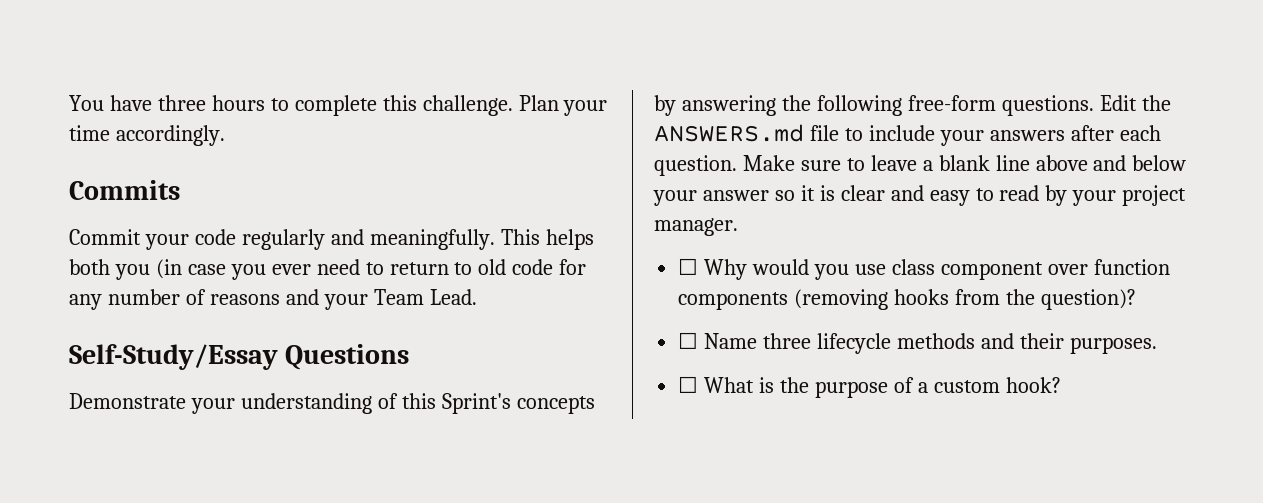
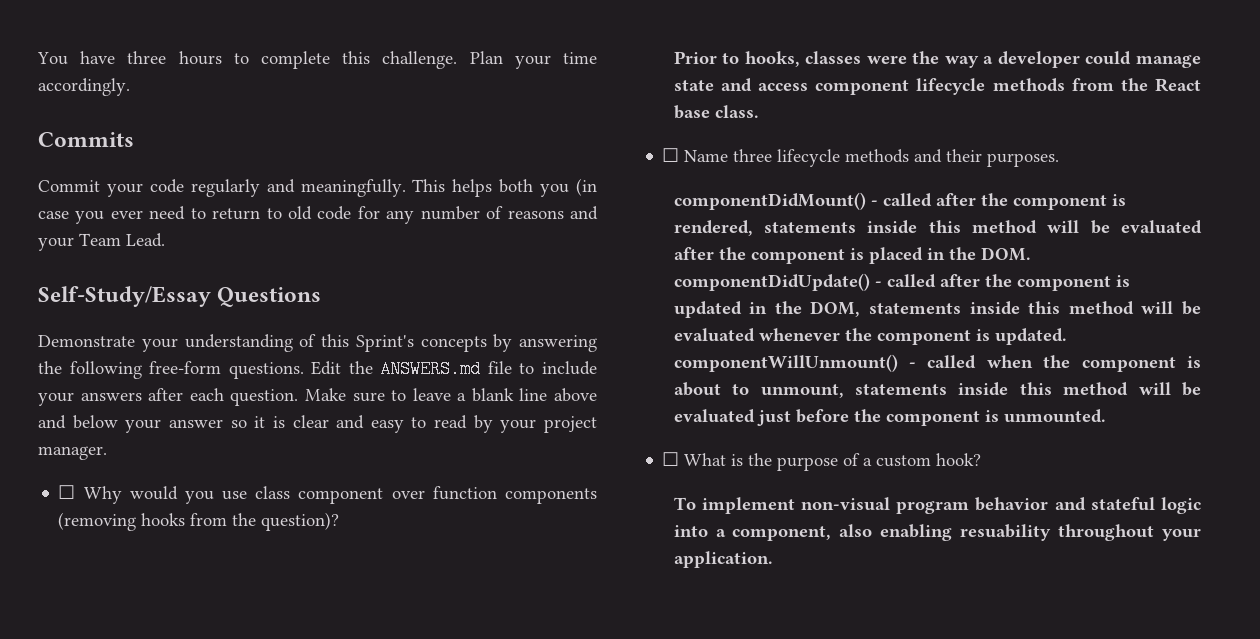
(1136, 299) none -> [673,51,1202,68] [673,78,1201,95] [673,105,759,119] // Prior to hooks, classes were the way a developer could manage state and access component lifecycle methods from the React base class.
(1157, 345) none -> [673,192,1126,210] [673,220,1202,236] [673,247,1031,264] [673,273,1130,291] [673,301,1201,318] [673,328,1067,345] [673,354,1201,372] [673,382,1201,398] [673,409,1106,426] // componentDidMount() - called after the component is rendered, statements inside this method will be evaluated after the component is placed in the DOM. componentDidUpdate() - called after the component is updated in the DOM, statements inside this method will be evaluated whenever the component is updated. componentWillUnmount() - called when the component is about to unmount, statements inside this method will be evaluated just before the component is unmounted.
(1061, 385) none -> [673,497,1201,514] [673,524,1201,541] [673,551,773,568] // To implement non-visual program behavior and stateful logic into a component, also enabling resuability throughout your application.

